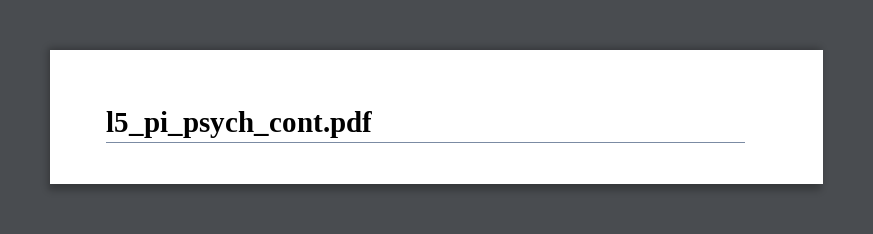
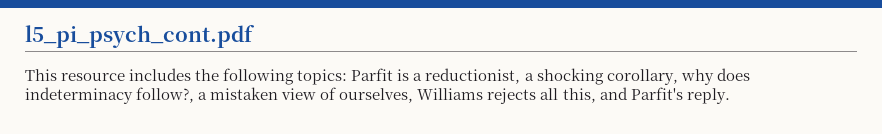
(372, 124) none -> [25,68,750,85] [25,87,730,104] // This resource includes the following topics: Parfit is a reductionist, a shocking corollary, why does indeterminacy follow?, a mistaken view of ourselves, Williams rejects all this, and Parfit's reply.

